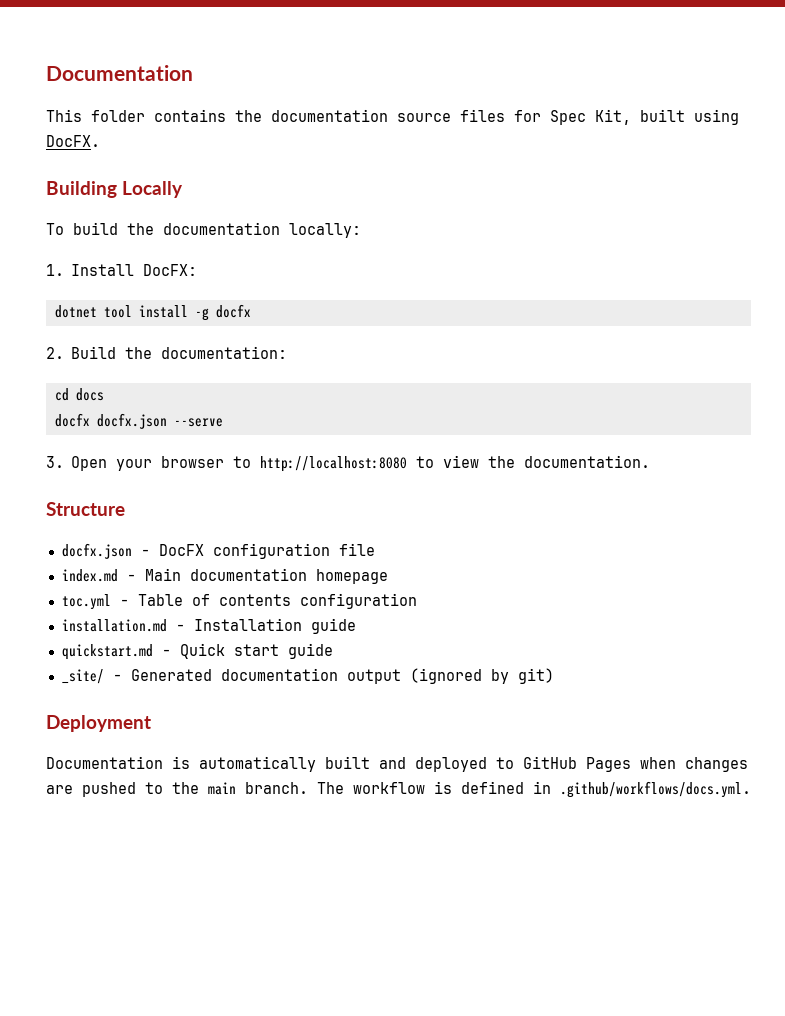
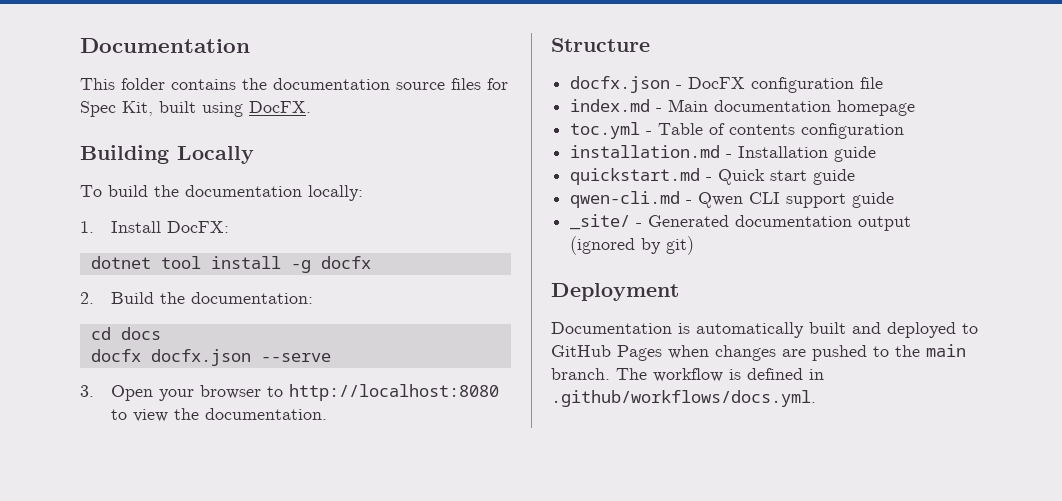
(333, 651) none -> [570,191,895,208] // qwen-cli.md - Qwen CLI support guide

